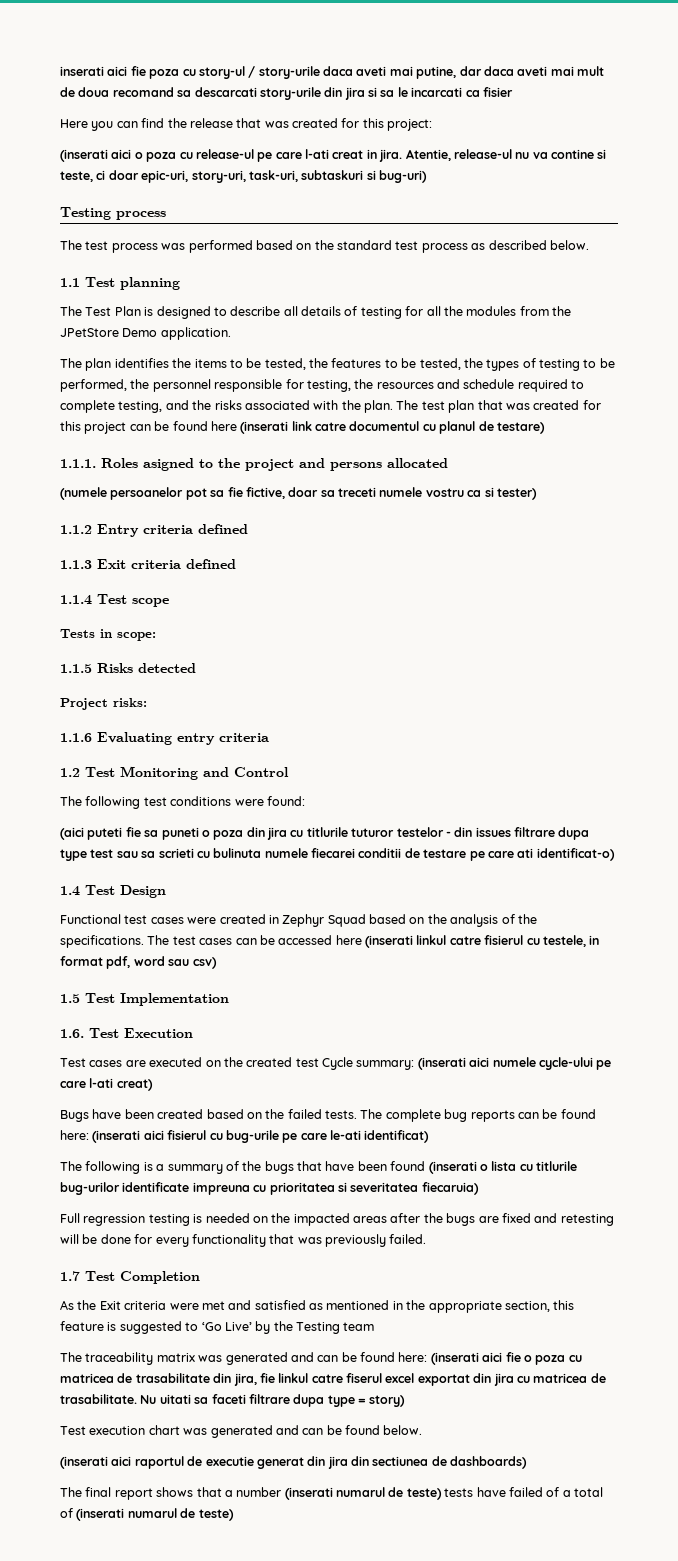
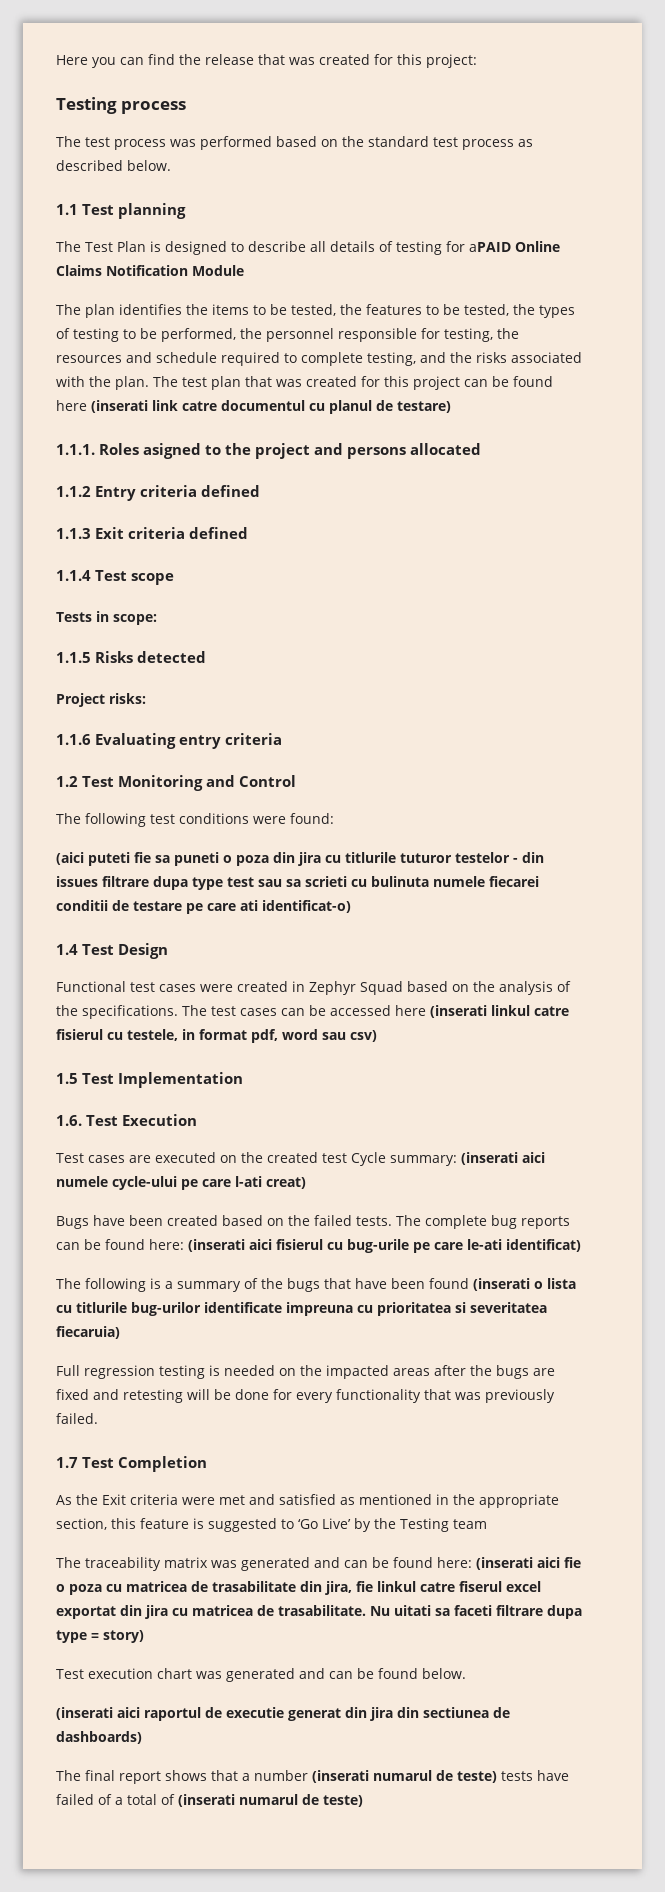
[60,66,604,79] [60,87,513,100] inserati aici fie poza cu story-ul / story-urile daca aveti mai putine, dar daca aveti mai mult de doua recomand sa descarcati story-urile din jira si sa le incarcati ca fisier // -> (56, 60) none
[60,149,607,162] [60,170,427,183] // (inserati aici o poza cu release-ul pe care l-ati creat in jira. Atentie, release-ul nu va contine si teste, ci doar epic-uri, story-uri, task-uri, subtaskuri si bug-uri) -> (477, 61) none
[426,306,571,316] [60,327,231,340] all the modules from the JPetStore Demo application. -> [468,241,560,252] [56,265,244,276] aPAID Online Claims Notification Module
[60,487,537,500] // (numele persoanelor pot sa fie fictive, doar sa treceti numele vostru ca si tester) -> (482, 449) none

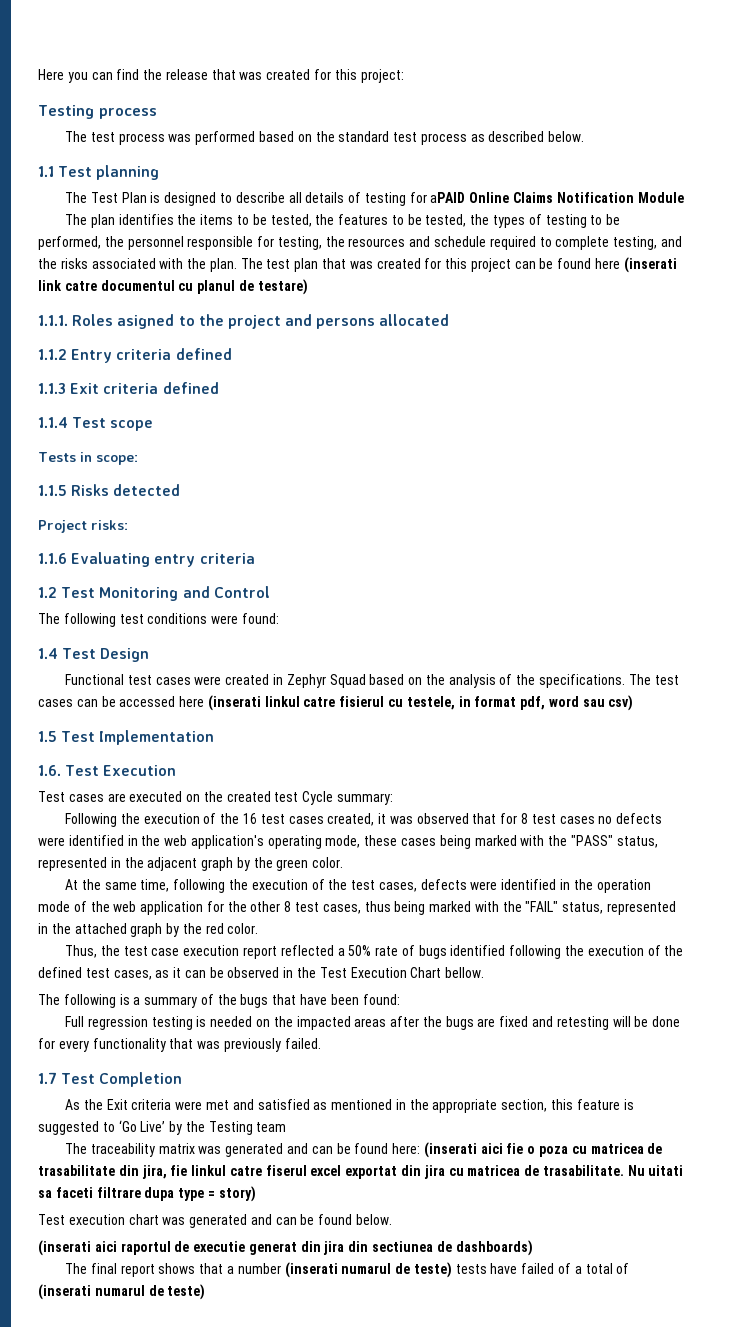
[56,852,544,866] [56,876,539,890] [56,900,351,914] // (aici puteti fie sa puneti o poza din jira cu titlurile tuturor testelor - din issues filtrare dupa type test sau sa scrieti cu bulinuta numele fiecarei conditii de testare pe care ati identificat-o) -> (279, 618) none
[460,1152,545,1165] [56,1176,306,1190] [56,1215,570,1229] [56,1239,581,1253] (inserati aici numele cycle-ului pe care l-ati creat) // Bugs have been created based on the failed tests. The complete bug reports can be found here: (inserati aici fisierul cu bug-urile pe care le-ati identificat) -> [65,813,663,827] [38,835,658,849] [38,857,344,871] [65,879,651,893] [38,901,677,915] [38,923,259,937] [65,945,684,959] [38,967,485,980] // Following the execution of the 16 test cases created, it was observed that for 8 test cases no defects were identified in the web application's operating mode, these cases being marked with the "PASS" status, represented in the adjacent graph by the green color. // At the same time, following the execution of the test cases, defects were identified in the operation mode of the web application for the other 8 test cases, thus being marked with the "FAIL" status, represented in the attached graph by the red color. // Thus, the test case execution report reflected a 50% rate of bugs identified following the execution of the defined test cases, as it can be observed in the Test Execution Chart bellow.
[429,1278,576,1291] [56,1302,547,1316] [56,1326,120,1339] found (inserati o lista cu titlurile bug-urilor identificate impreuna cu prioritatea si severitatea fiecaruia) -> [362,994,400,1005] found:

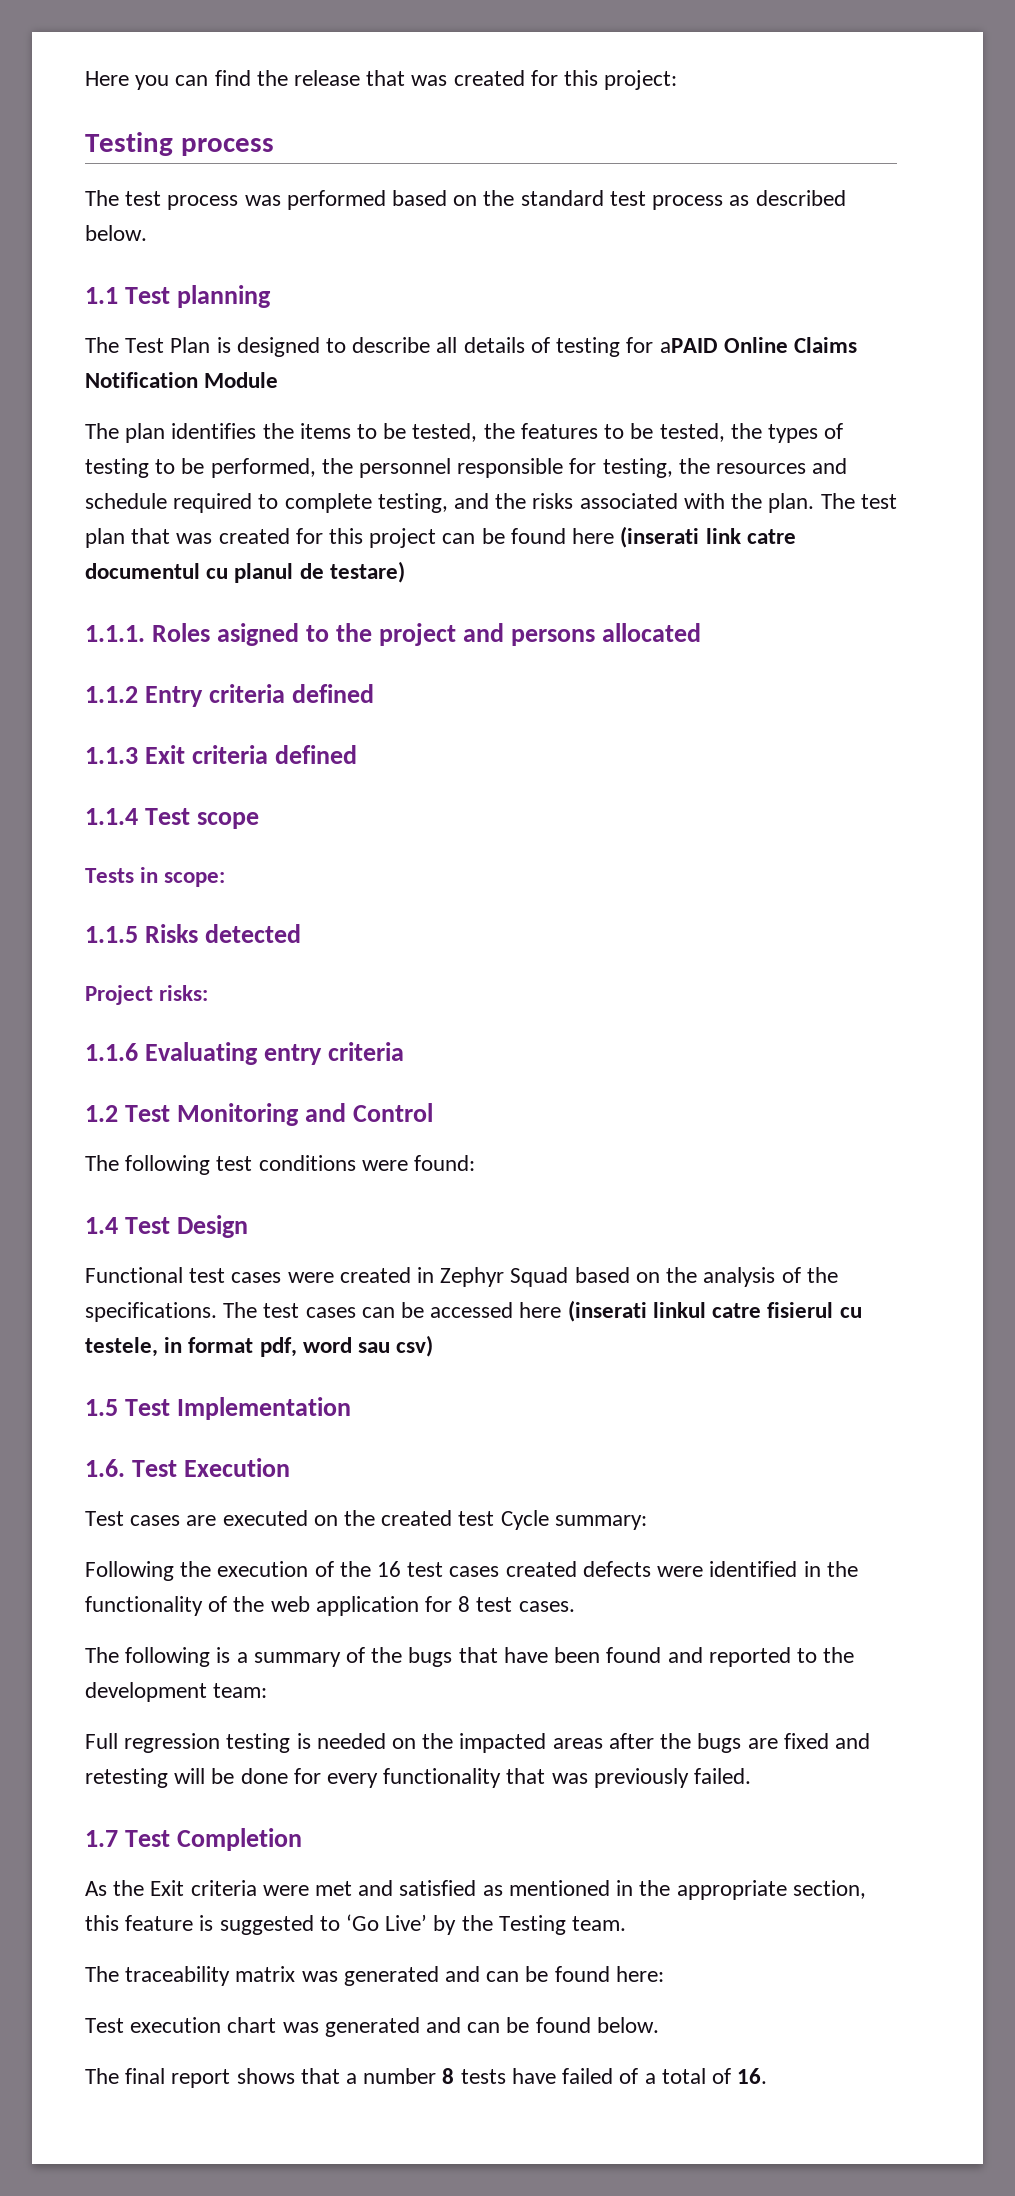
[327,813,663,826] [38,835,658,849] [38,857,344,871] [65,879,651,893] [38,901,70,912] created, it was observed that for 8 test cases no defects were identified in the web application's operating mode, these cases being marked with the "PASS" status, represented in the adjacent graph by the green color. // At the same time, following the execution of the test cases, defects were identified in the operation mode -> [505,1561,858,1577] [85,1596,203,1616] created defects were identified in the functionality
[227,901,677,915] [38,923,259,937] [65,945,684,959] [38,967,485,980] the other 8 test cases, thus being marked with the "FAIL" status, represented in the attached graph by the red color. // Thus, the test case execution report reflected a 50% rate of bugs identified following the execution of the defined test cases, as it can be observed in the Test Execution Chart bellow. -> [458,1596,575,1612] 8 test cases.
[362,994,400,1005] found: -> [606,1647,855,1667] [85,1682,268,1702] found and reported to the development team:
[256,1122,287,1132] team -> [572,1916,627,1931] team.
[423,1142,663,1158] [38,1165,684,1179] [38,1186,256,1202] (inserati aici fie o poza cu matricea de trasabilitate din jira, fie linkul catre fiserul excel exportat din jira cu matricea de trasabilitate. Nu uitati sa faceti filtrare dupa type = story) -> (664, 1974) none
[38,1240,533,1256] // (inserati aici raportul de executie generat din jira din sectiunea de dashboards) -> (659, 2025) none
[284,1262,452,1278] (inserati numarul de teste) -> [442,2068,455,2084] 8
[38,1284,206,1300] (inserati numarul de teste) -> [737,2068,768,2084] 16.

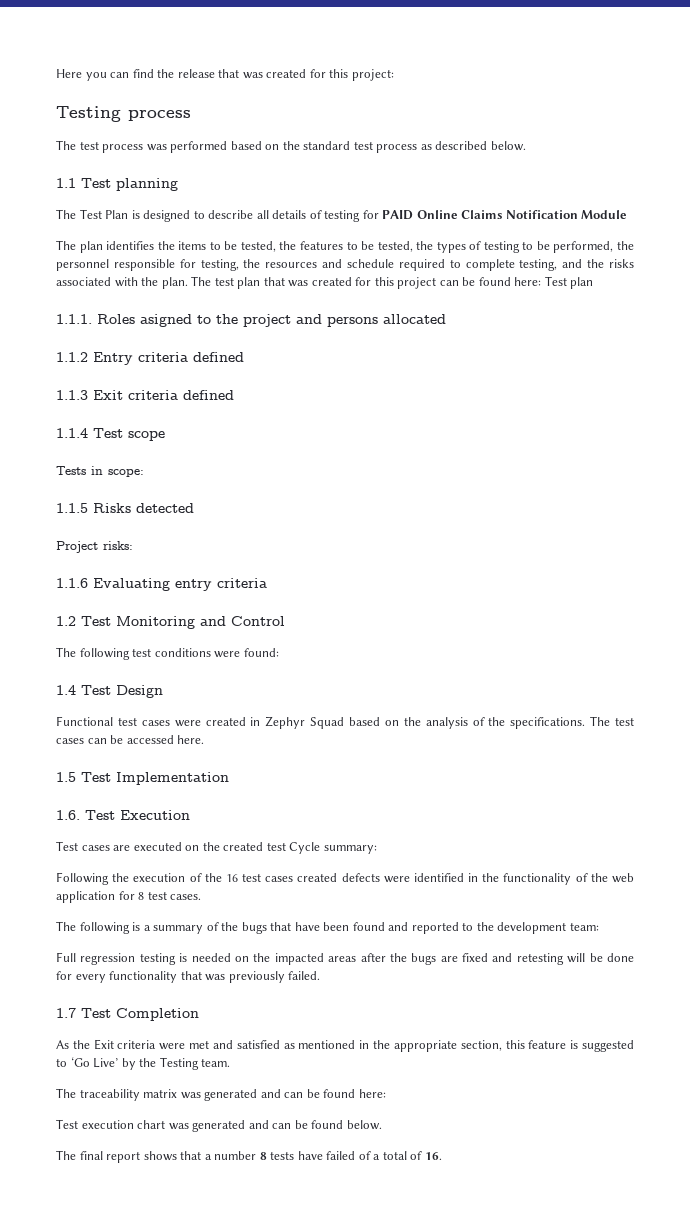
[659,338,718,353] aPAID -> [382,210,414,220] PAID
[572,526,796,548] [85,561,405,583] here (inserati link catre documentul cu planul de testare) -> [514,276,594,289] here: Test plan
[519,1300,862,1322] [85,1335,434,1357] here (inserati linkul catre fisierul cu testele, in format pdf, word sau csv) -> [177,735,205,744] here.

